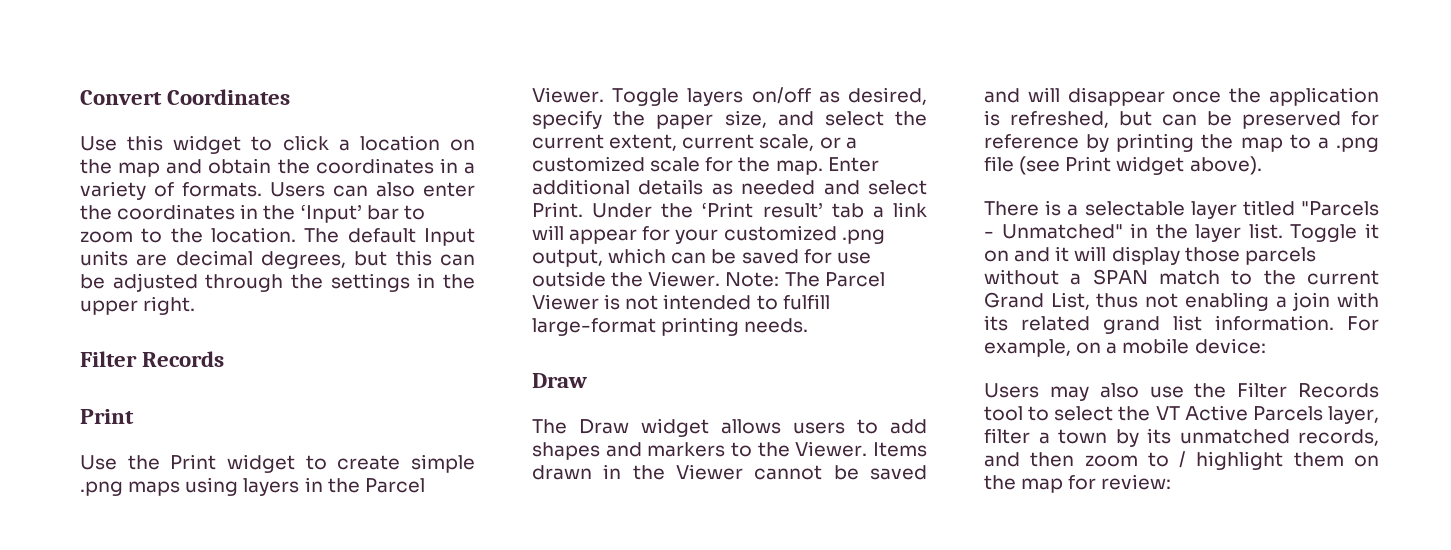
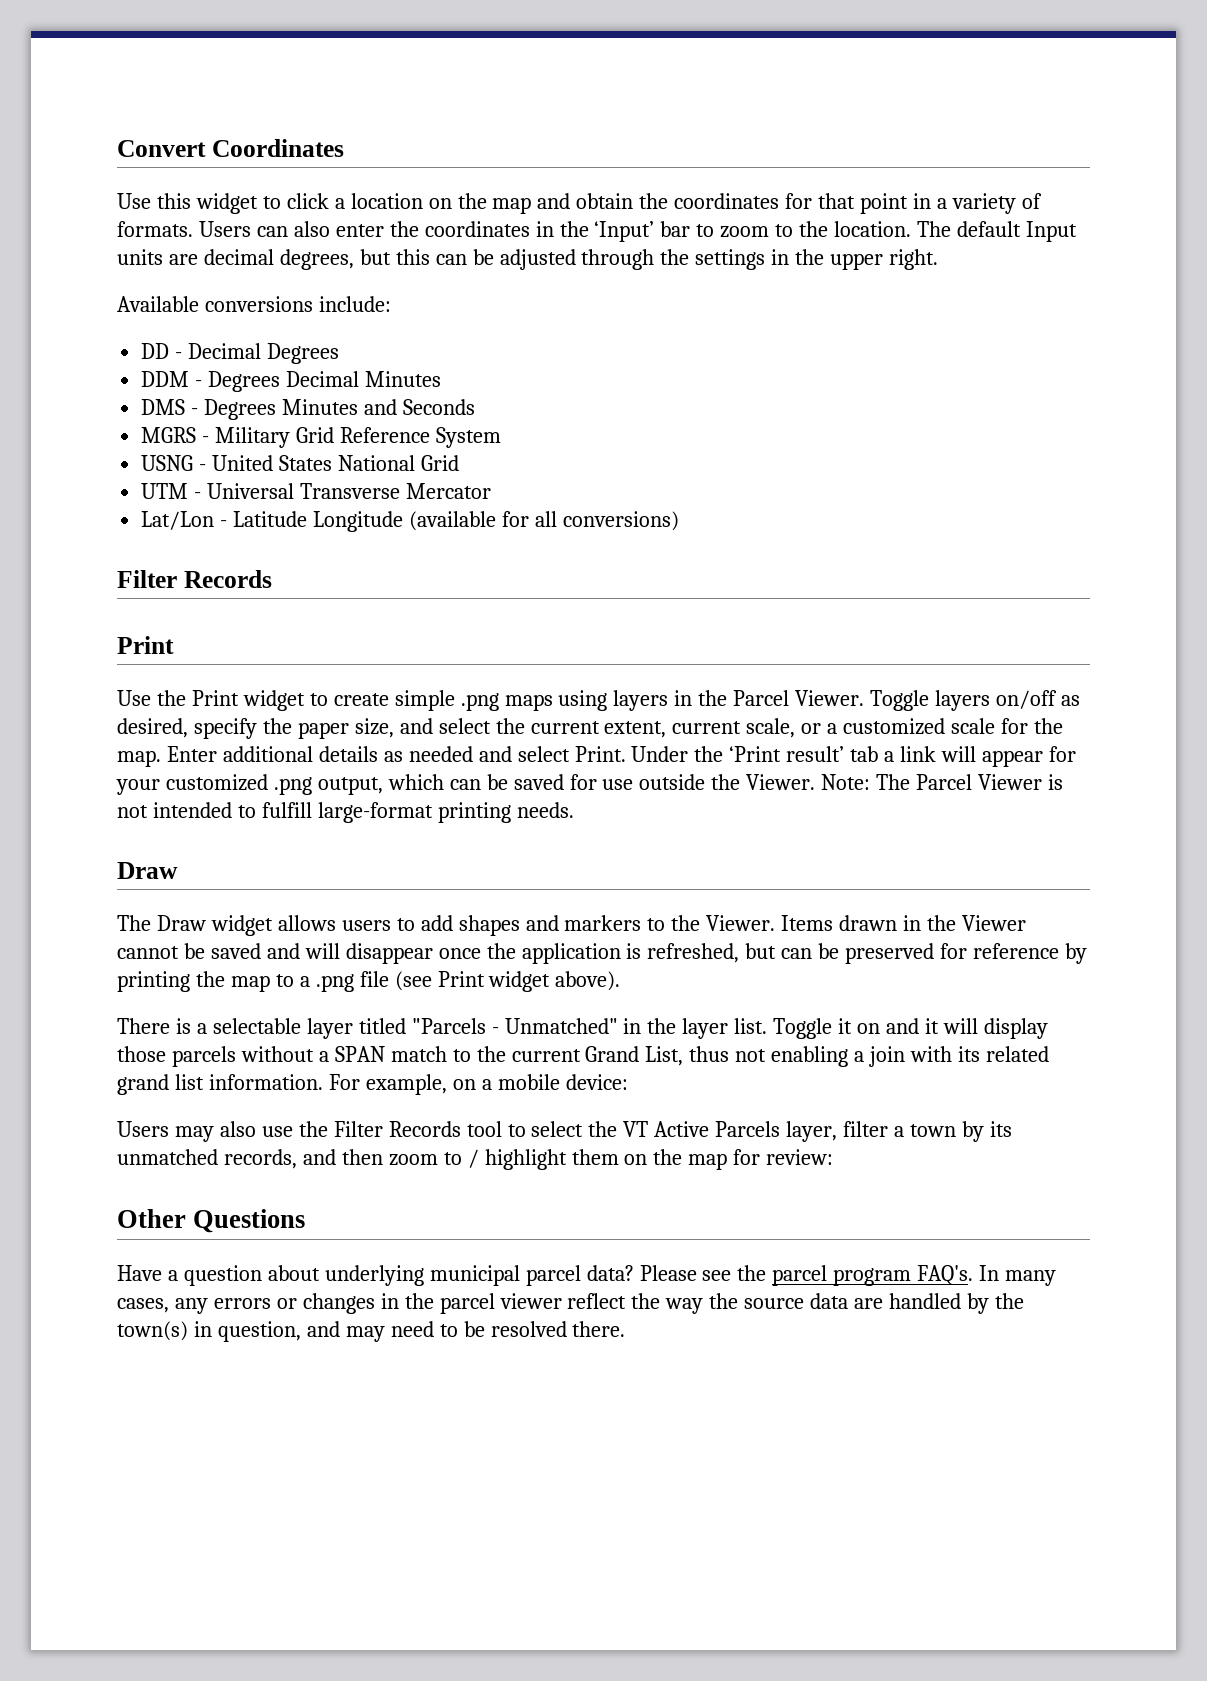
(434, 166) none -> [785,193,909,214] for that point
(196, 305) none -> [117,296,391,312] [141,343,340,364] [141,371,441,392] [141,399,475,420] [141,427,501,448] [141,455,459,471] [141,483,491,499] [141,511,679,532] // Available conversions include: // DD - Decimal Degrees // DDM - Degrees Decimal Minutes // DMS - Degrees Minutes and Seconds // MGRS - Military Grid Reference System // USNG - United States National Grid // UTM - Universal Transverse Mercator // Lat/Lon - Latitude Longitude (available for all conversions)
(1172, 482) none -> [117,1209,306,1233] [117,1265,1057,1286] [117,1293,1024,1314] [117,1321,626,1342] // Other Questions // Have a question about underlying municipal parcel data? Please see the parcel program FAQ's. In many cases, any errors or changes in the parcel viewer reflect the way the source data are handled by the town(s) in question, and may need to be resolved there.

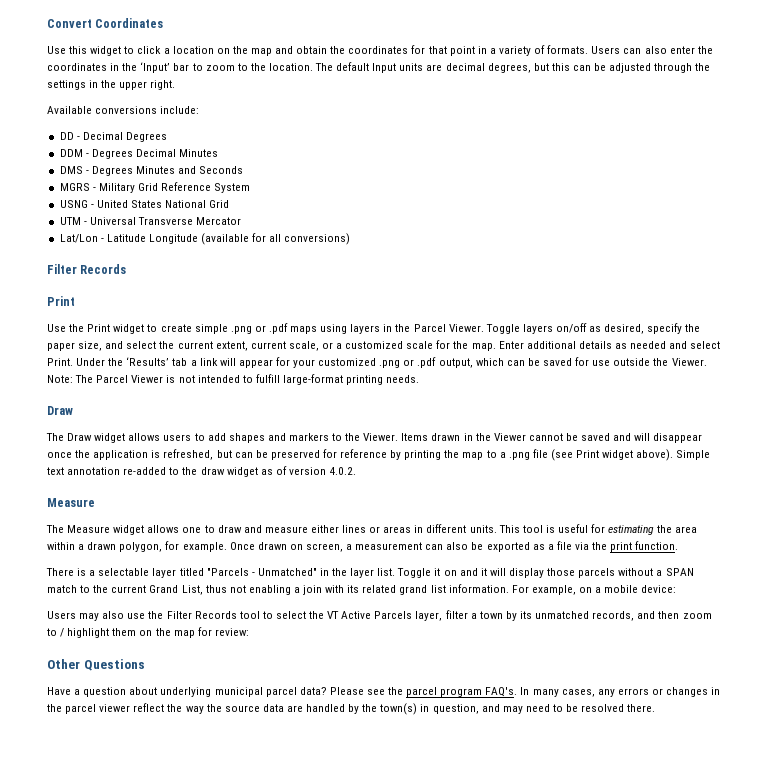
(499, 702) none -> [254,323,288,334] or .pdf
[729,746,845,762] ‘Print result’ -> [126,357,170,366] ‘Results’
(312, 786) none -> [403,357,437,368] or .pdf
(621, 981) none -> [676,450,711,460] [47,466,357,477] [47,498,95,507] [46,524,698,535] [47,541,679,552] Simple text annotation re-added to the draw widget as of version 4.0.2. // Measure // The Measure widget allows one to draw and measure either lines or areas in different units. This tool is useful for estimating the area within a drawn polygon, for example. Once drawn on screen, a measurement can also be exported as a file via the print function.

